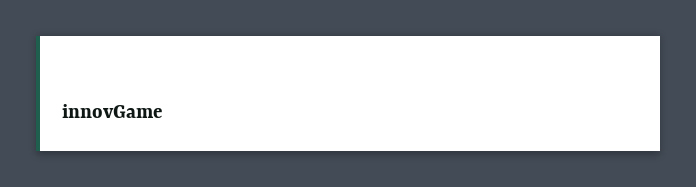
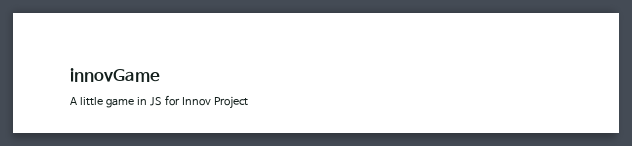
(162, 111) none -> [70,95,248,109] // A little game in JS for Innov Project

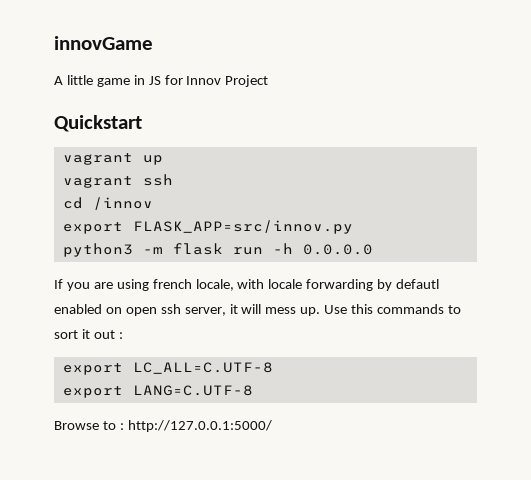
(248, 102) none -> [54,115,142,132] [62,153,163,165] [62,174,173,188] [62,197,153,210] [62,220,353,234] [62,243,373,257] [54,279,440,291] [54,304,461,316] [54,329,123,339] [62,362,273,375] [62,385,253,398] [54,420,272,432] // Quickstart // vagrant up // vagrant ssh // cd /innov // export FLASK_APP=src/innov.py // python3 -m flask run -h 0.0.0.0 // If you are using french locale, with locale forwarding by defautl enabled on open ssh server, it will mess up. Use this commands to sort it out : // export LC_ALL=C.UTF-8 // export LANG=C.UTF-8 // Browse to : http://127.0.0.1:5000/

